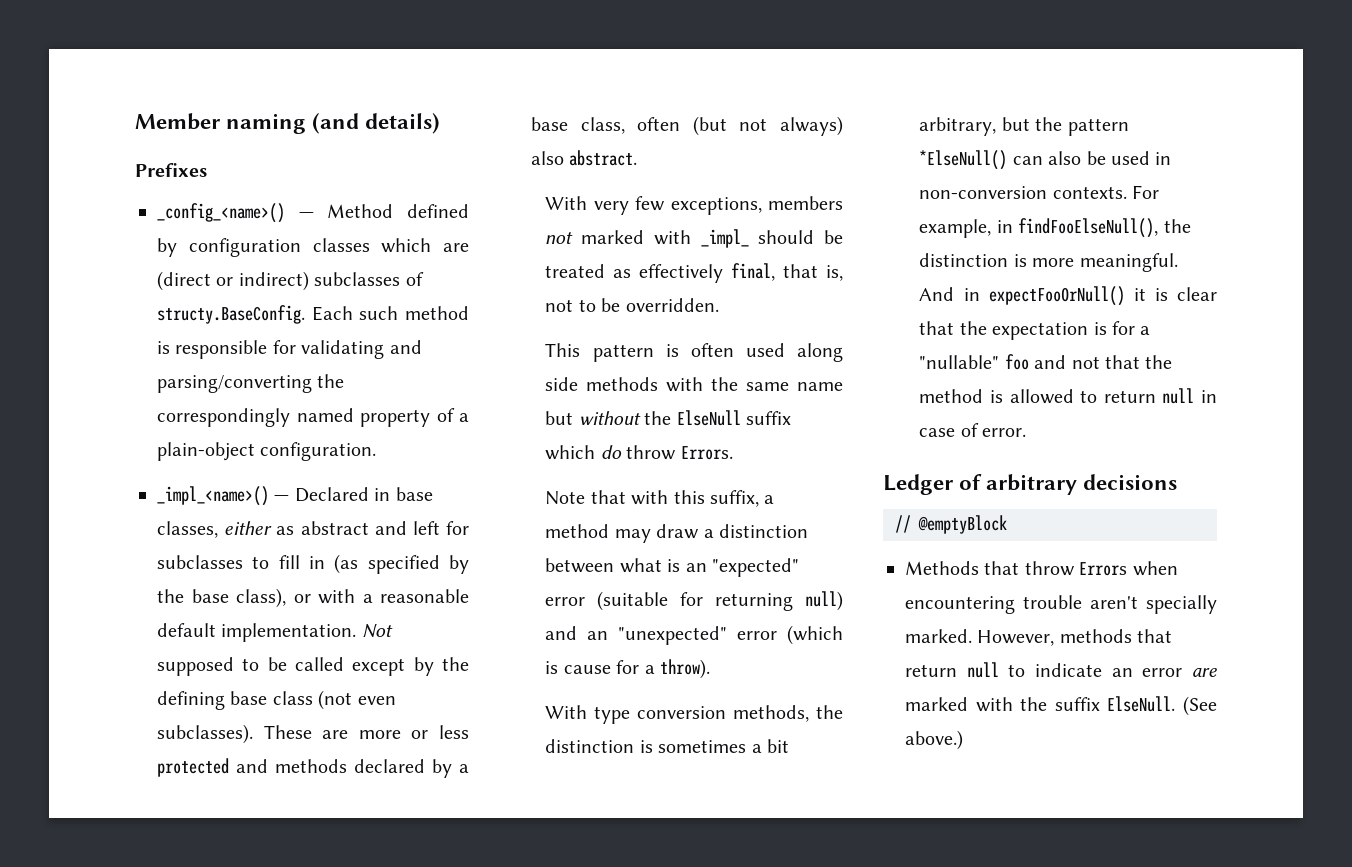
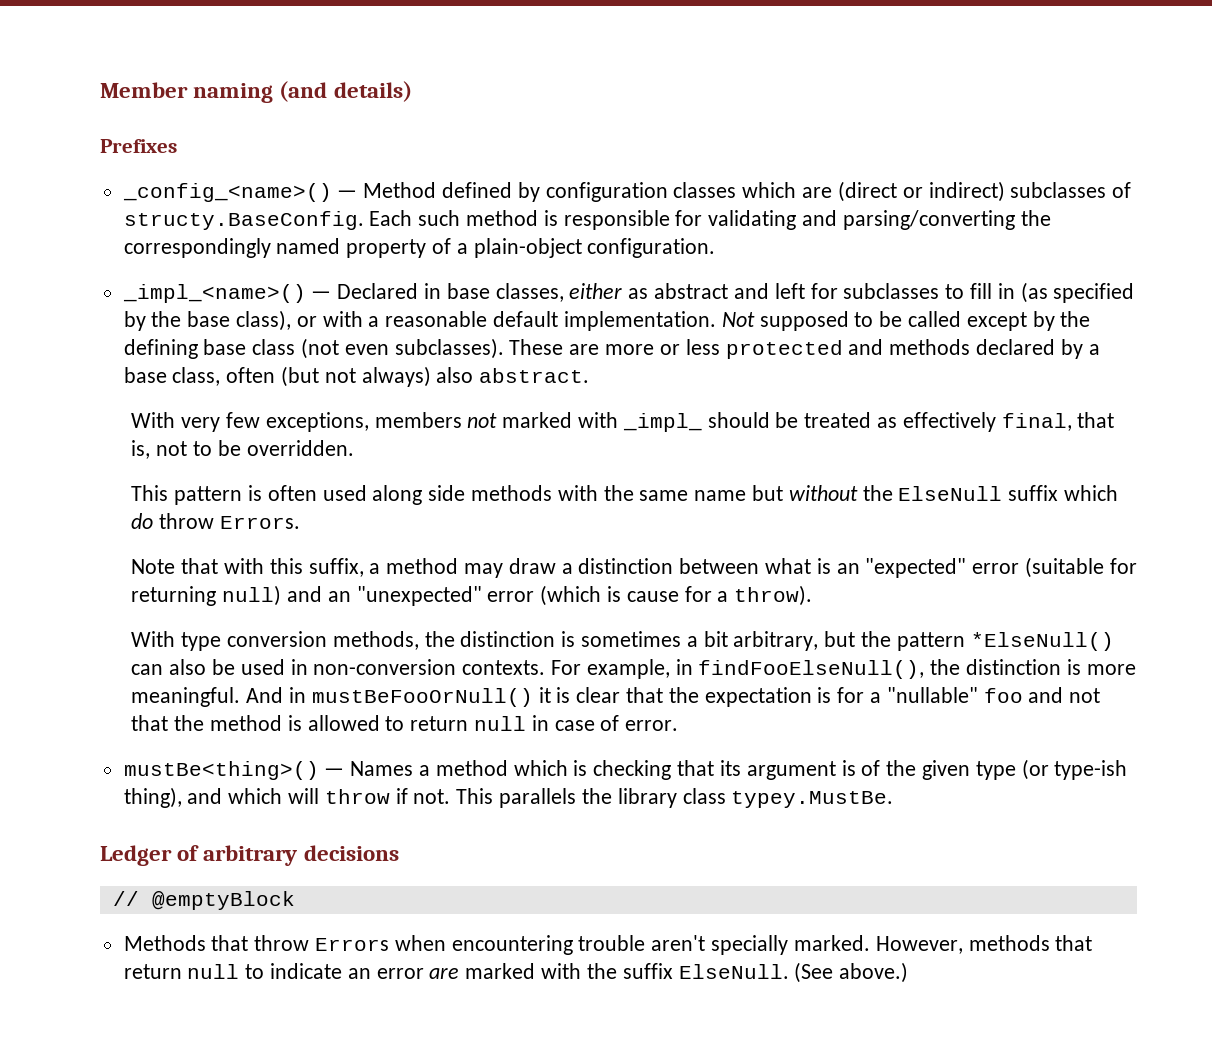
[988,286,1125,306] expectFooOrNull() -> [311,688,533,707] mustBeFooOrNull()
(1027, 432) none -> [123,759,1128,780] [123,787,894,808] // mustBe<thing>() — Names a method which is checking that its argument is of the given type (or type-ish thing), and which will throw if not. This parallels the library class typey.MustBe.

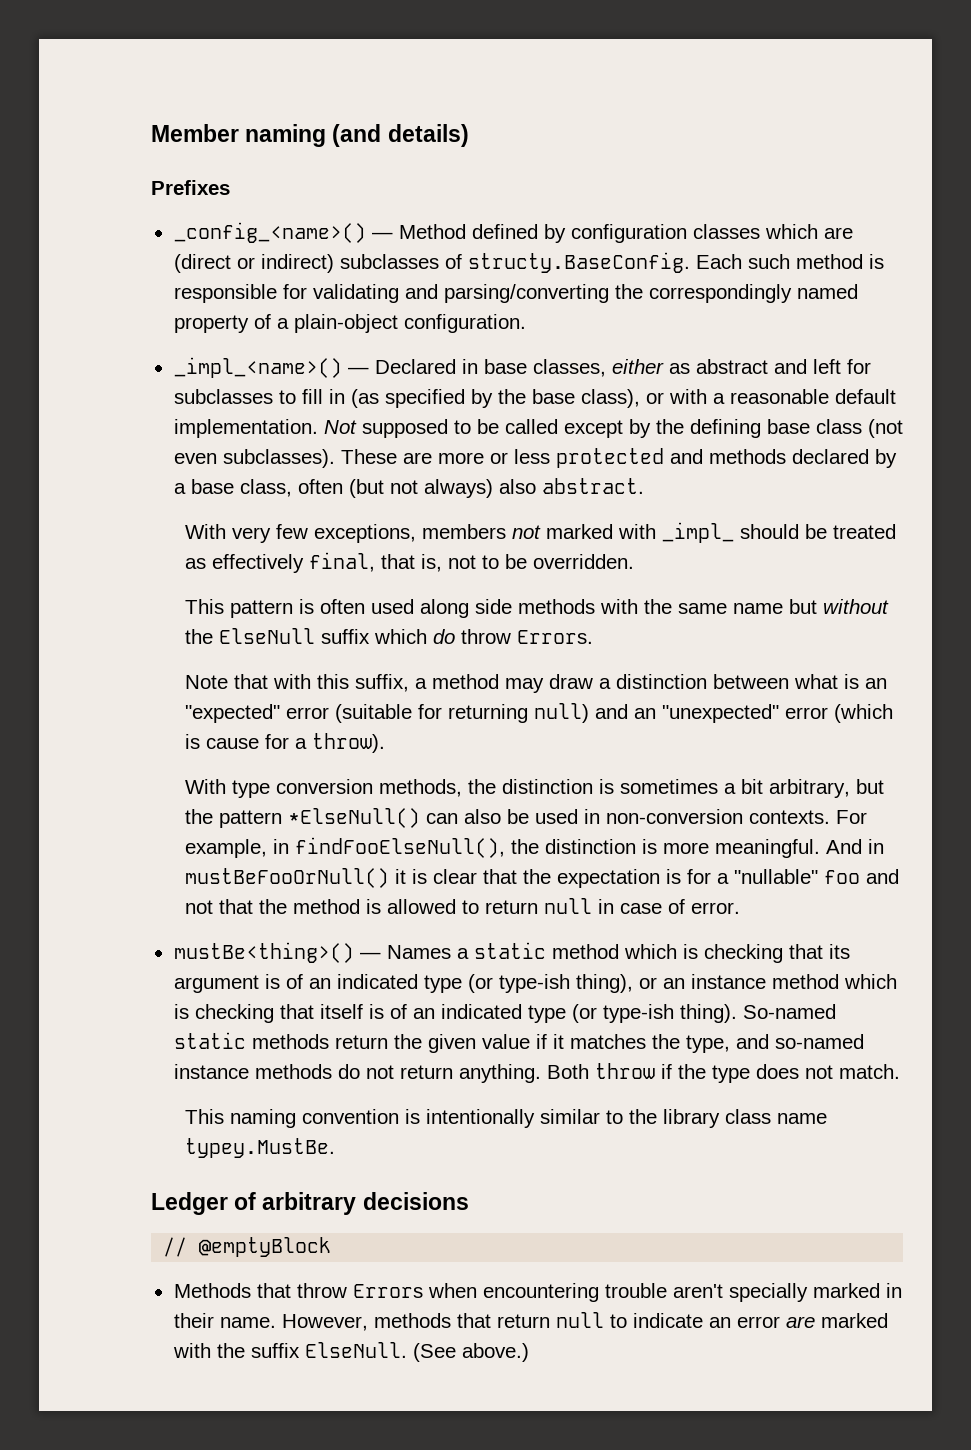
(431, 770) none -> [473,942,546,959] static
[886,760,970,780] the given -> [308,974,418,989] an indicated
[187,788,577,808] and which will throw if not. This parallels -> [638,974,897,989] [173,1004,836,1023] [173,1032,864,1053] [173,1063,900,1083] [185,1109,624,1128] or an instance method which is checking that itself is of an indicated type (or type-ish thing). So-named static methods return the given value if it matches the type, and so-named instance methods do not return anything. Both throw if the type does not match. // This naming convention is intentionally similar to
(726, 796) none -> [777,1113,828,1124] name
[793,935,870,951] marked. -> [812,1283,902,1298] [173,1313,276,1328] marked in their name.

